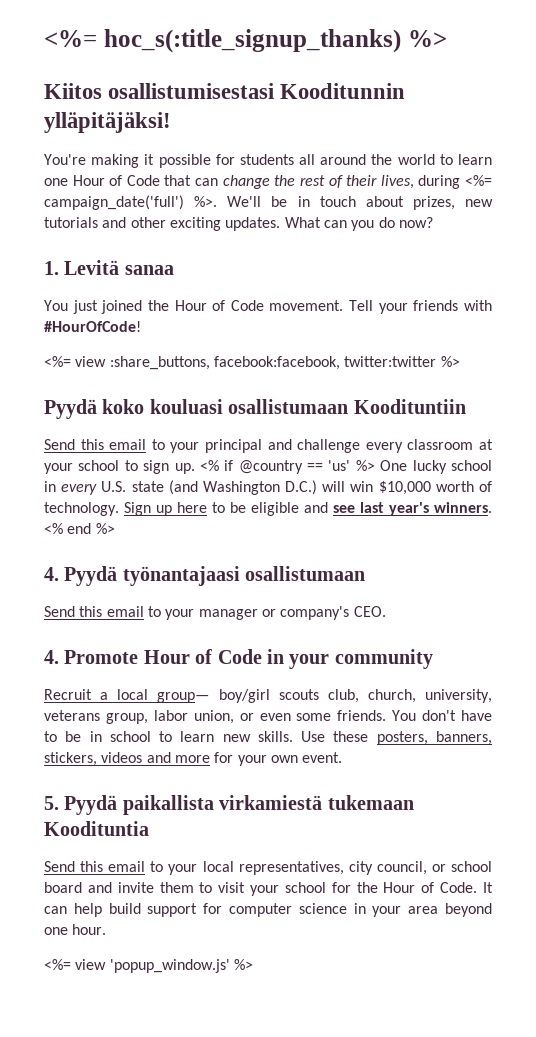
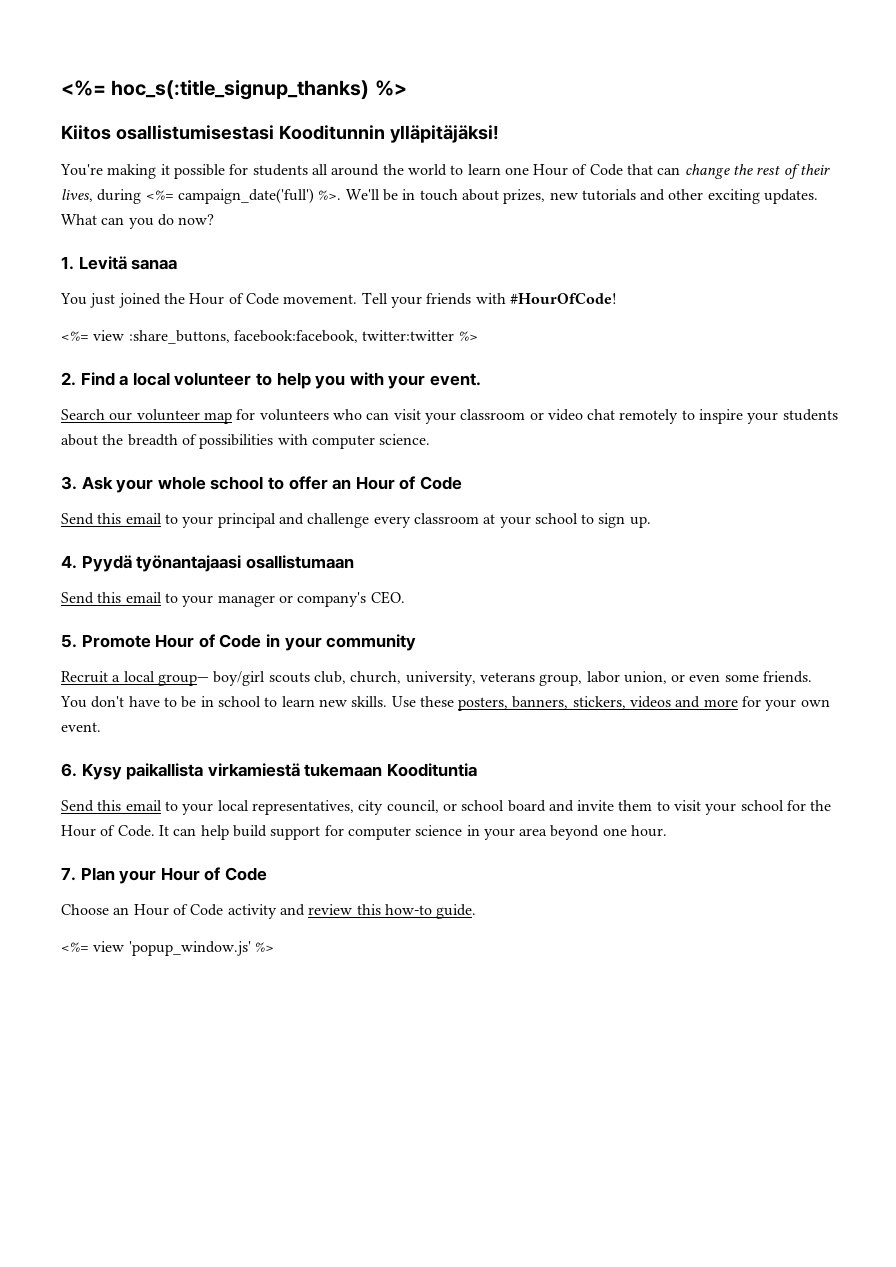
[44,399,466,419] Pyydä koko kouluasi osallistumaan Koodituntiin -> [61,372,481,389] [61,409,838,424] [61,434,431,449] [61,476,462,493] 2. Find a local volunteer to help you with your event. // Search our volunteer map for volunteers who can visit your classroom or video chat remotely to inspire your students about the breadth of possibilities with computer science. // 3. Ask your whole school to offer an Hour of Code
[199,460,492,474] [44,480,493,495] [44,502,492,516] [44,523,115,534] <% if @country == 'us' %> One lucky school in every U.S. state (and Washington D.C.) will win $10,000 worth of technology. Sign up here to be eligible and see last year's winners. <% end %> -> (651, 522) none
[44,650,59,664] 4. -> [61,634,77,648] 5.
[44,795,118,815] 5. Pyydä -> [61,763,122,780] 6. Kysy
(107, 929) none -> [61,867,267,884] [61,904,477,919] // 7. Plan your Hour of Code // Choose an Hour of Code activity and review this how-to guide.

